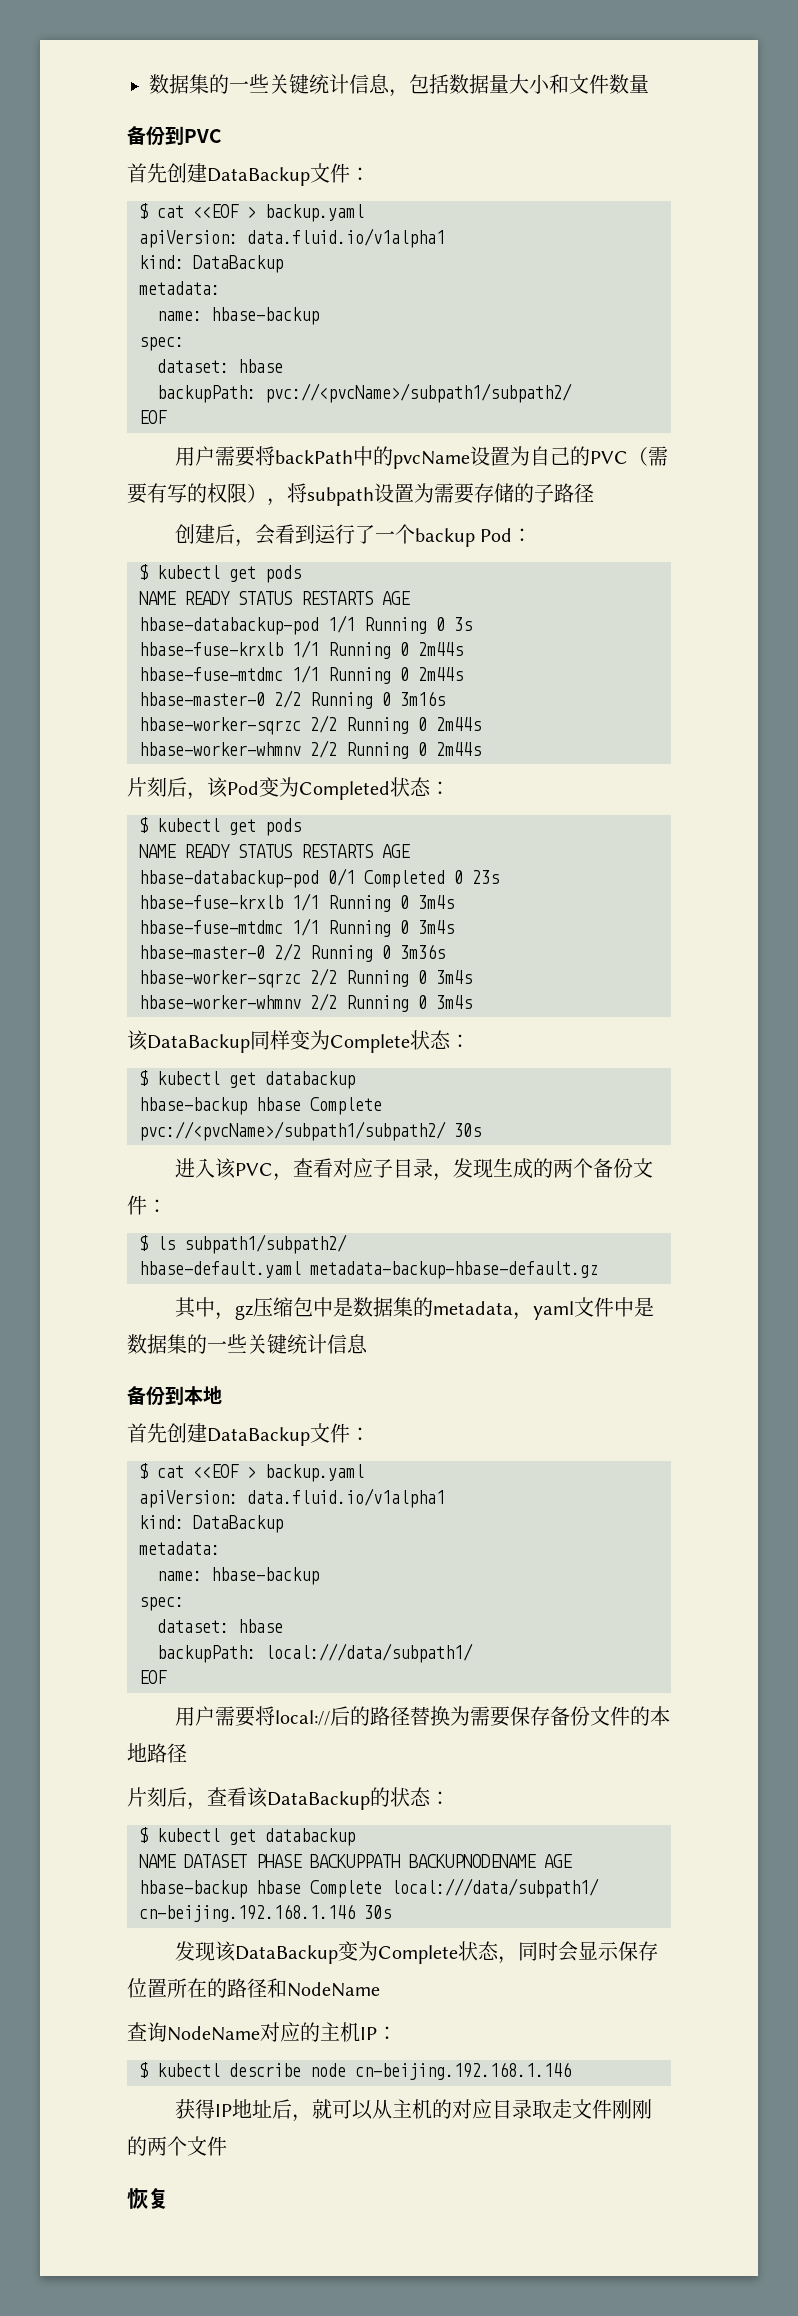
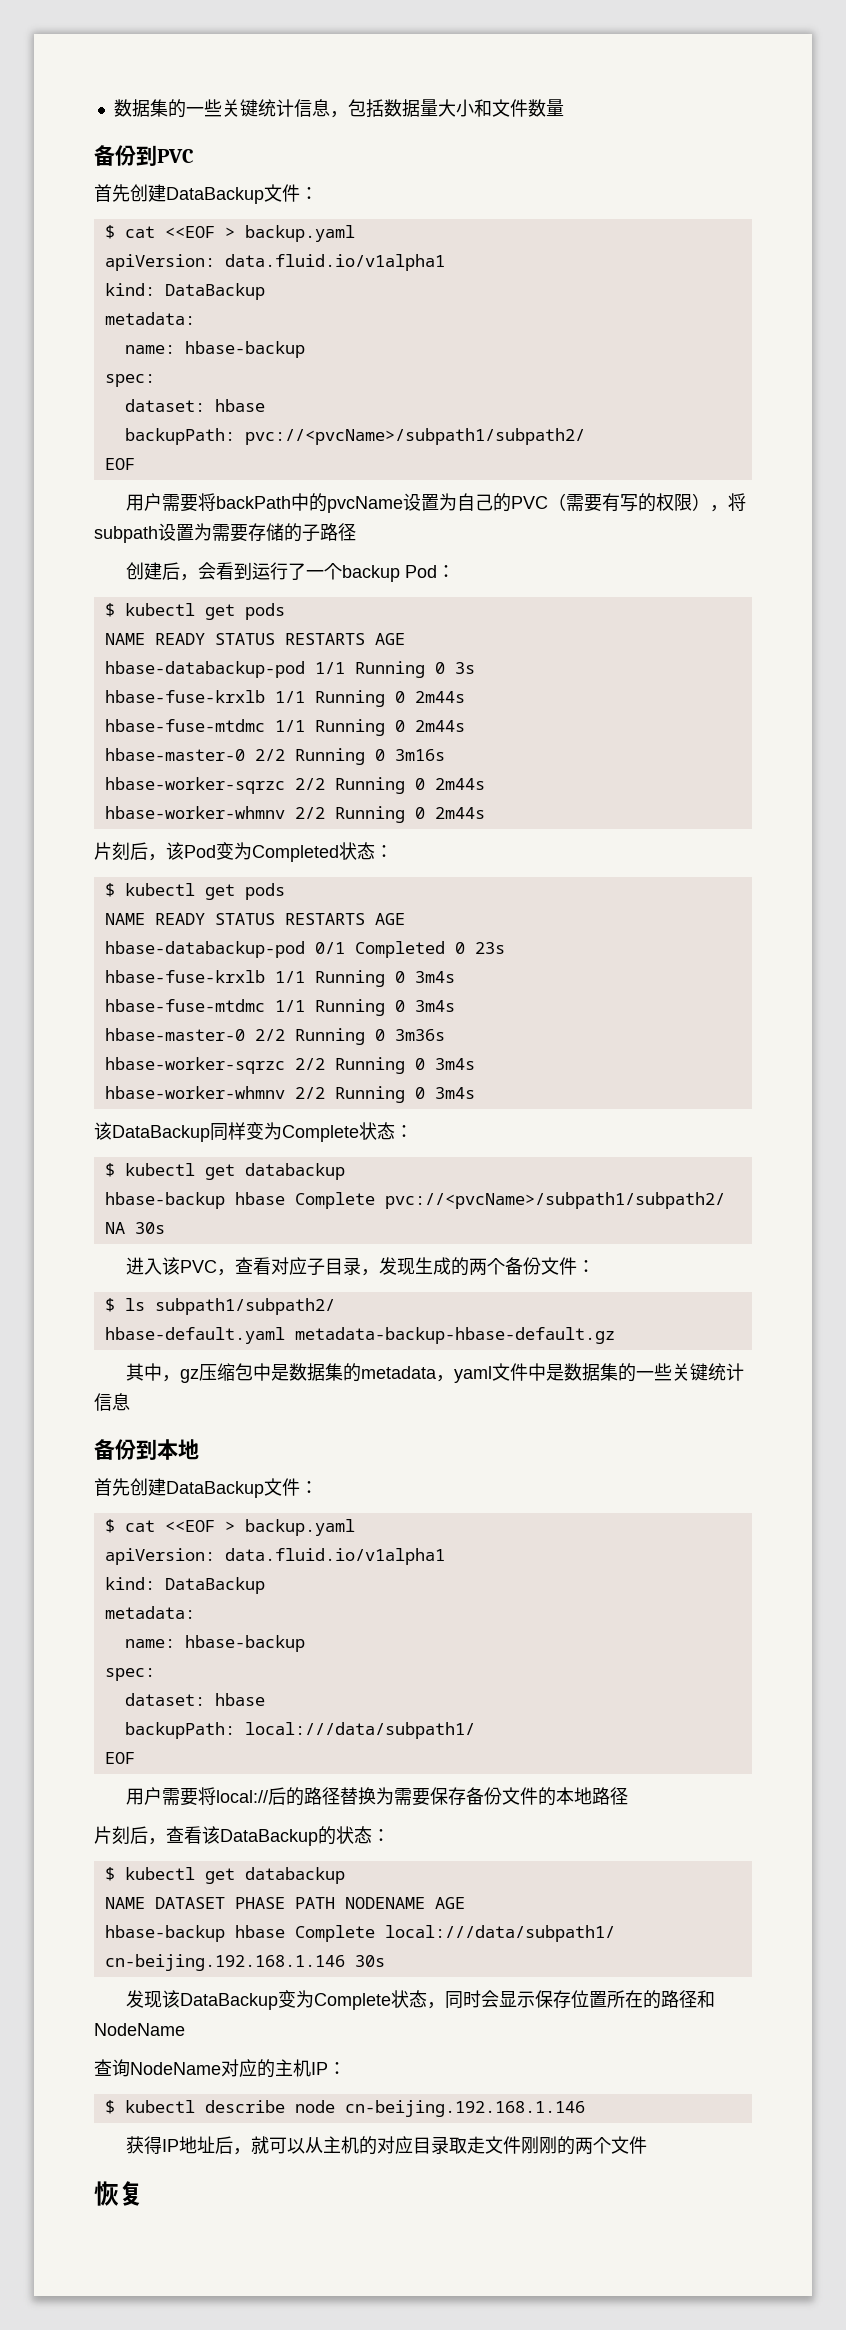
(446, 1131) none -> [104,1222,125,1234] NA
[310,1854,536,1868] BACKUPPATH BACKUPNODENAME -> [294,1897,425,1909] PATH NODENAME

